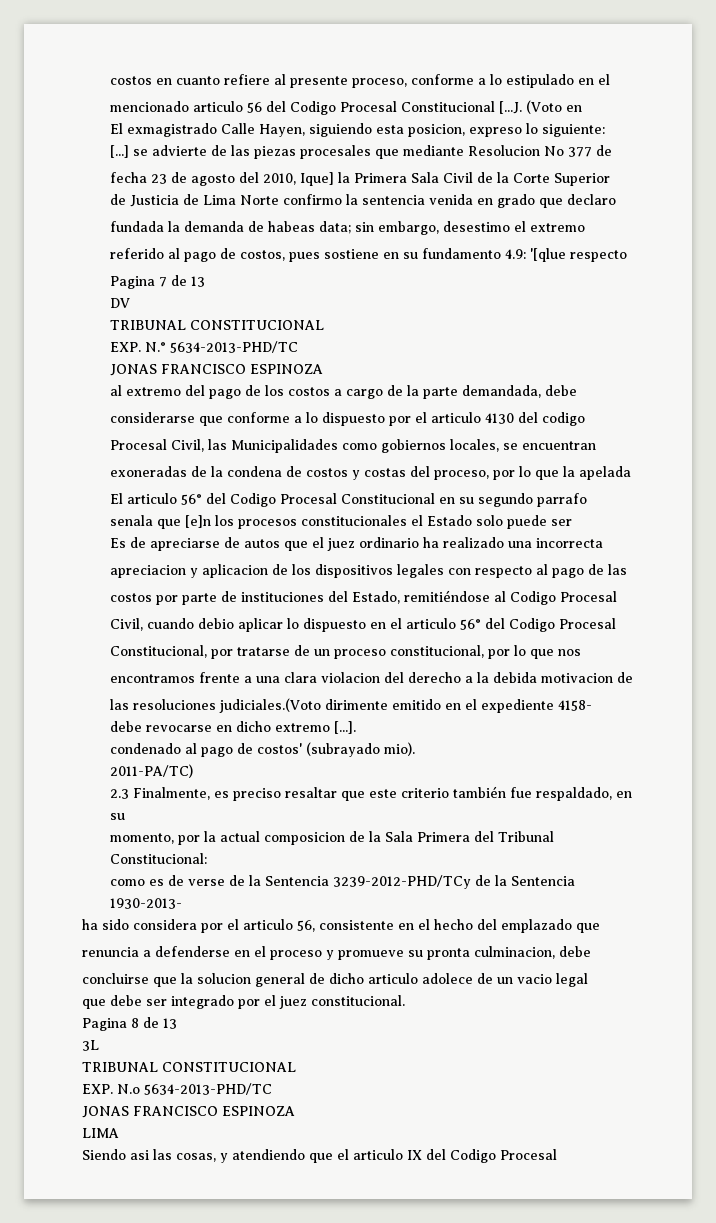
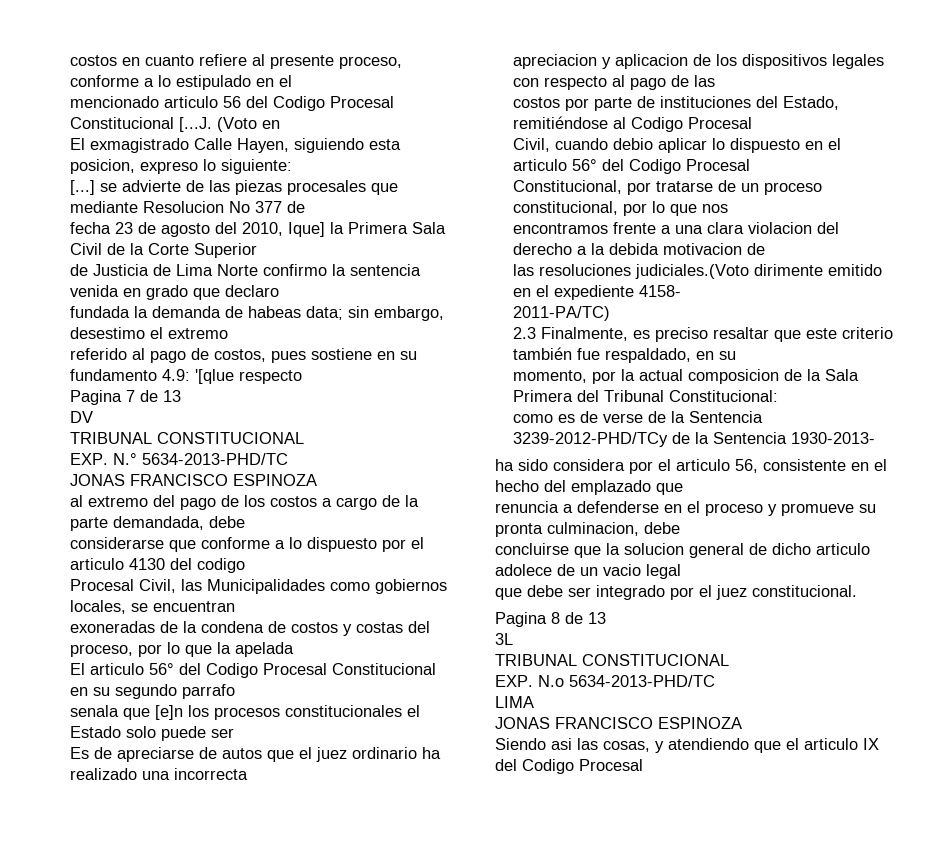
[109,721,356,734] [109,742,415,757] // debe revocarse en dicho extremo [...]. // condenado al pago de costos' (subrayado mio). -> (682, 291) none
[82,1106,295,1118] [82,1128,119,1138] // JONAS FRANCISCO ESPINOZA // LIMA -> [495,696,534,708] [495,717,742,729] // LIMA // JONAS FRANCISCO ESPINOZA

